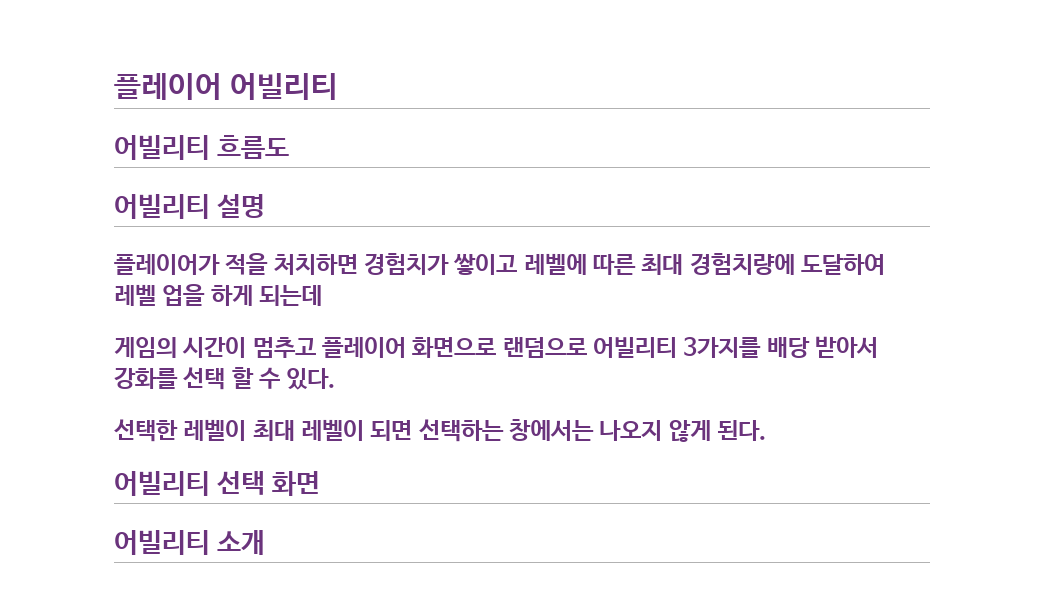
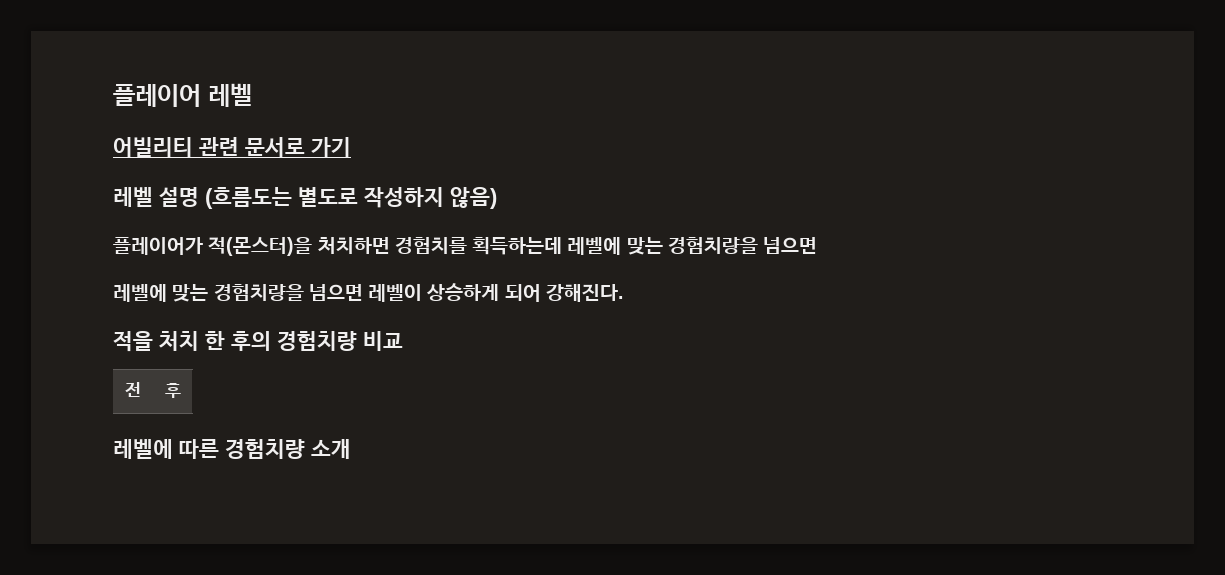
[114,73,338,100] [114,135,290,160] [114,194,266,219] [114,253,886,275] [114,284,323,306] [114,336,879,358] [114,367,336,390] [114,419,767,442] [114,471,321,496] [114,530,210,555] 플레이어 어빌리티 // 어빌리티 흐름도 // 어빌리티 설명 // 플레이어가 적을 처치하면 경험치가 쌓이고 레벨에 따른 최대 경험치량에 도달하여 레벨 업을 하게 되는데 // 게임의 시간이 멈추고 플레이어 화면으로 랜덤으로 어빌리티 3가지를 배당 받아서 강화를 선택 할 수 있다. // 선택한 레벨이 최대 레벨이 되면 선택하는 창에서는 나오지 않게 된다. // 어빌리티 선택 화면 // 어빌리티 -> [113,83,252,107] [113,137,351,157] [113,187,497,209] [113,237,818,256] [113,283,623,302] [113,331,403,352] [125,382,141,397] [164,383,181,398] [113,439,305,459] 플레이어 레벨 // 어빌리티 관련 문서로 가기 // 레벨 설명 (흐름도는 별도로 작성하지 않음) // 플레이어가 적(몬스터)을 처치하면 경험치를 획득하는데 레벨에 맞는 경험치량을 넘으면 // 레벨에 맞는 경험치량을 넘으면 레벨이 상승하게 되어 강해진다. // 적을 처치 한 후의 경험치량 비교 // 전 | 후 // 레벨에 따른 경험치량

